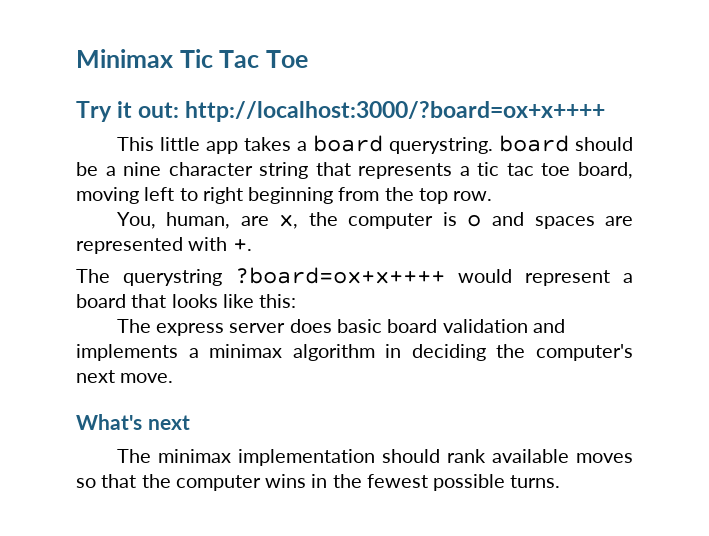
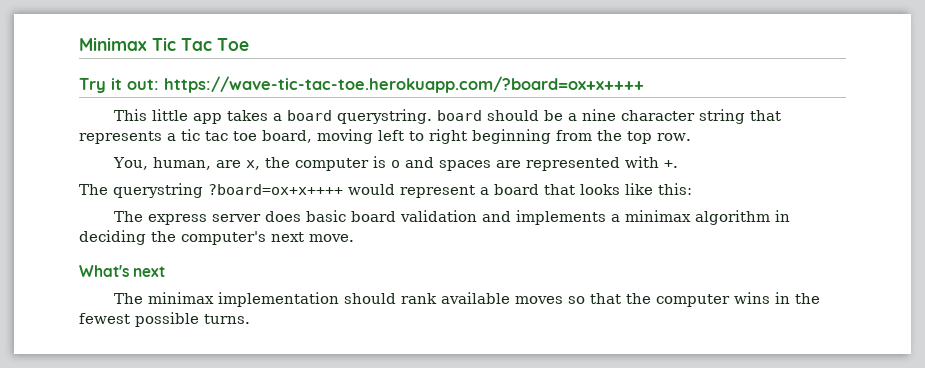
[185,101,606,122] http://localhost:3000/?board=ox+x++++ -> [164,76,644,93] https://wave-tic-tac-toe.herokuapp.com/?board=ox+x++++

